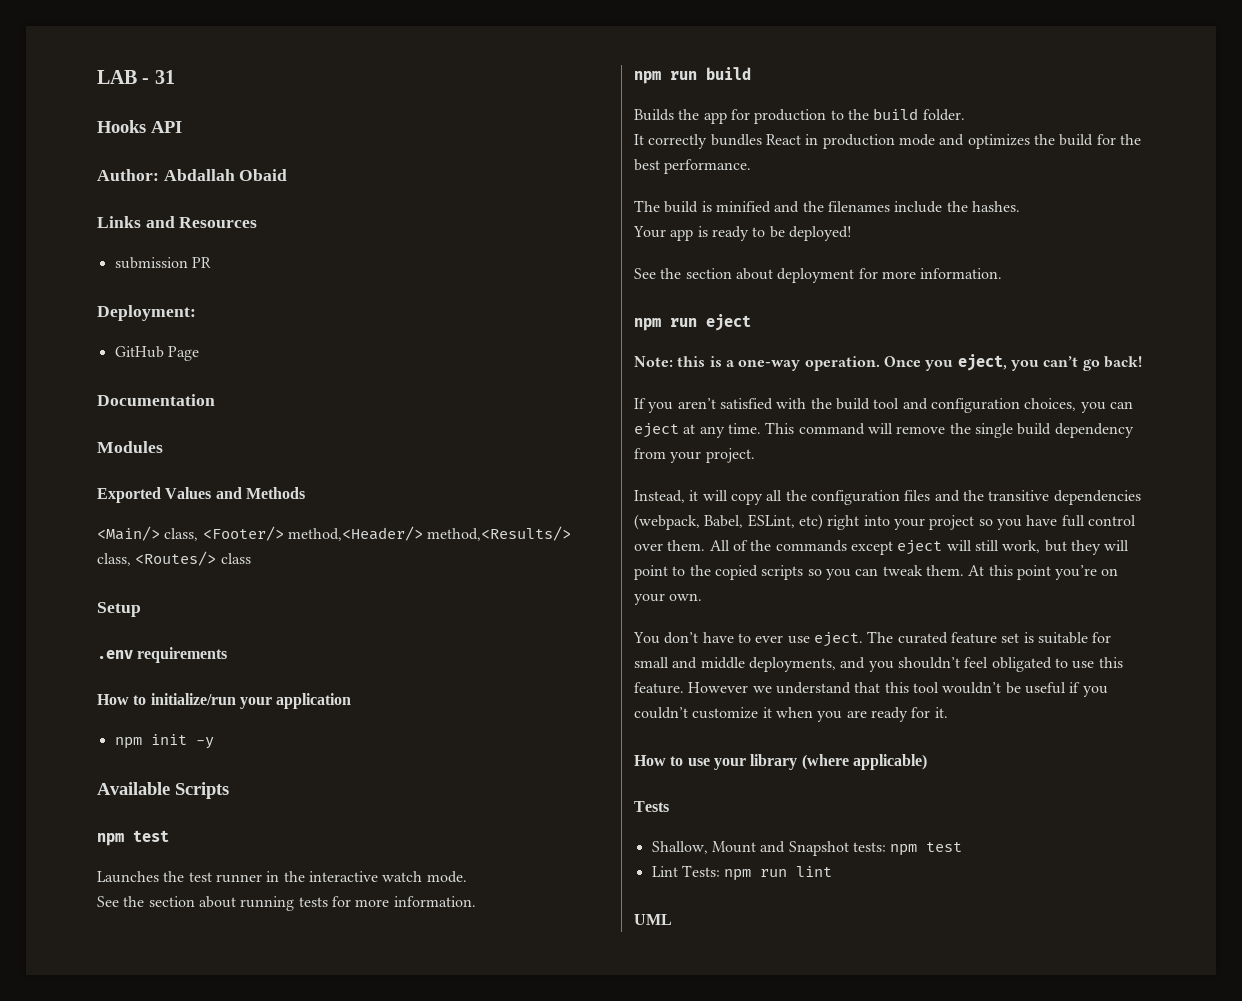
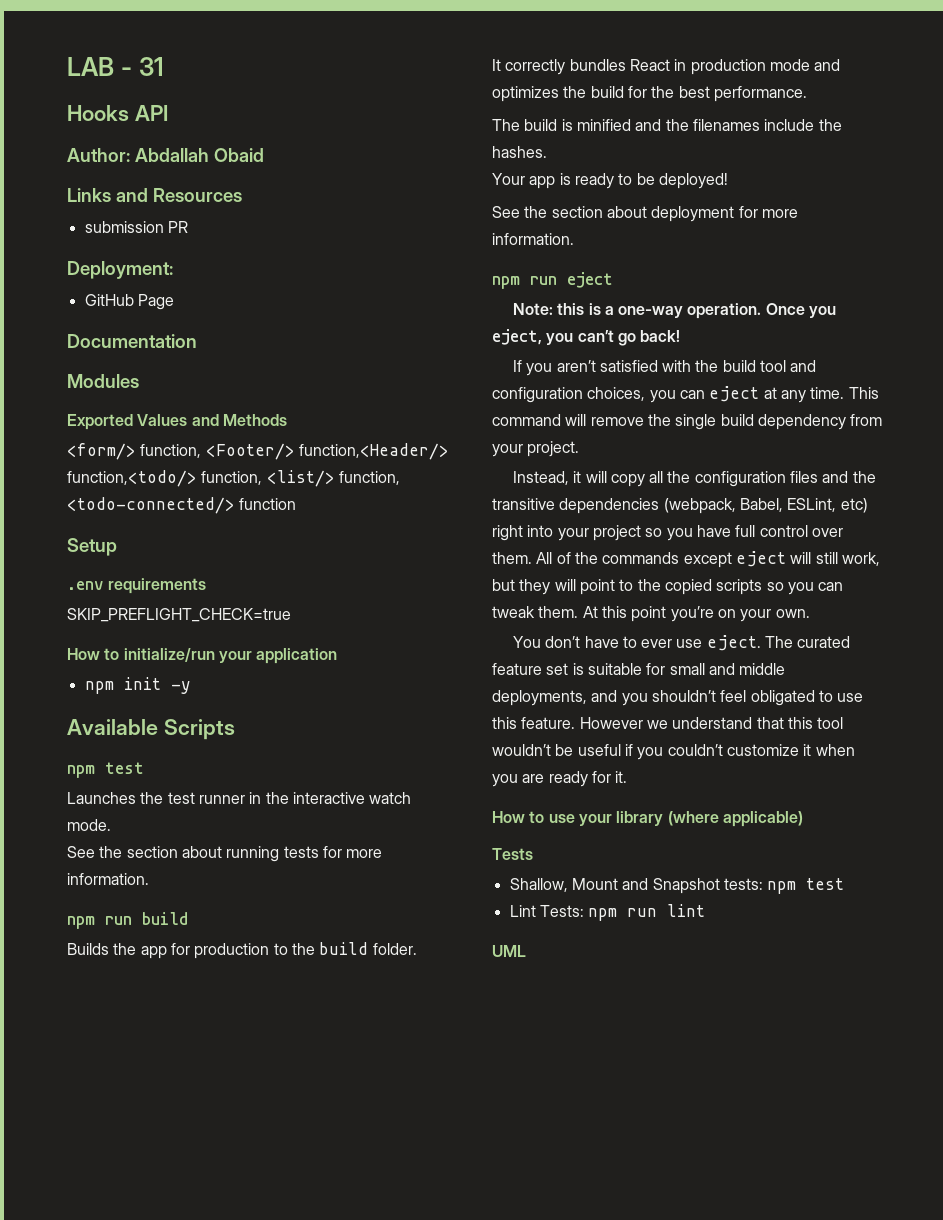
[97,526,572,541] [97,551,251,566] <Main/> class, <Footer/> method,<Header/> method,<Results/> class, <Routes/> class -> [67,443,449,460] [67,470,400,487] [67,497,297,514] <form/> function, <Footer/> function,<Header/> function,<todo/> function, <list/> function, <todo-connected/> function
(228, 655) none -> [67,608,291,622] // SKIP_PREFLIGHT_CHECK=true

